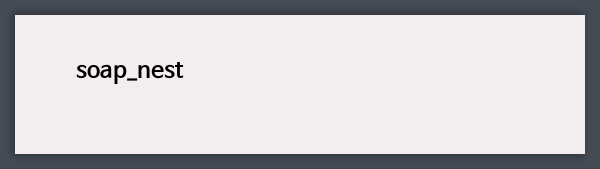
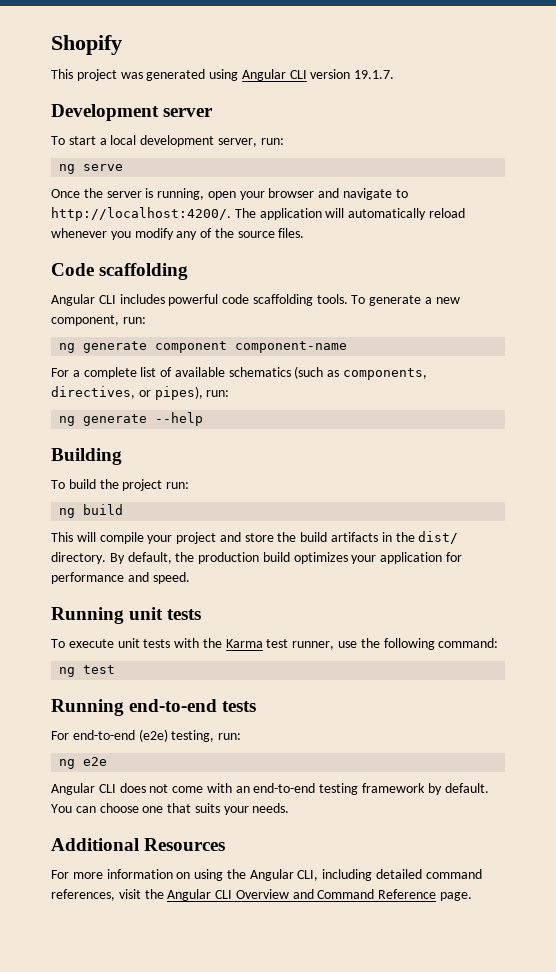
[76,62,184,84] soap_nest -> [51,35,122,55] [51,69,395,81] [51,104,214,121] [51,135,284,147] [59,164,124,174] [51,188,408,200] [51,207,465,221] [51,228,305,240] [51,263,189,280] [51,294,460,306] [51,315,146,326] [59,341,348,353] [51,366,428,380] [51,386,230,400] [59,412,204,426] [51,448,122,465] [51,479,190,491] [59,504,124,518] [51,531,459,544] [51,552,463,564] [51,572,190,584] [51,607,202,624] [51,638,499,650] [59,665,116,677] [51,699,257,716] [51,729,242,742] [59,757,108,769] [51,783,489,795] [51,803,290,815] [51,838,226,851] [51,869,482,881] [51,889,473,901] Shopify // This project was generated using Angular CLI version 19.1.7. // Development server // To start a local development server, run: // ng serve // Once the server is running, open your browser and navigate to http://localhost:4200/. The application will automatically reload whenever you modify any of the source files. // Code scaffolding // Angular CLI includes powerful code scaffolding tools. To generate a new component, run: // ng generate component component-name // For a complete list of available schematics (such as components, directives, or pipes), run: // ng generate --help // Building // To build the project run: // ng build // This will compile your project and store the build artifacts in the dist/ directory. By default, the production build optimizes your application for performance and speed. // Running unit tests // To execute unit tests with the Karma test runner, use the following command: // ng test // Running end-to-end tests // For end-to-end (e2e) testing, run: // ng e2e // Angular CLI does not come with an end-to-end testing framework by default. You can choose one that suits your needs. // Additional Resources // For more information on using the Angular CLI, including detailed command references, visit the Angular CLI Overview and Command Reference page.

